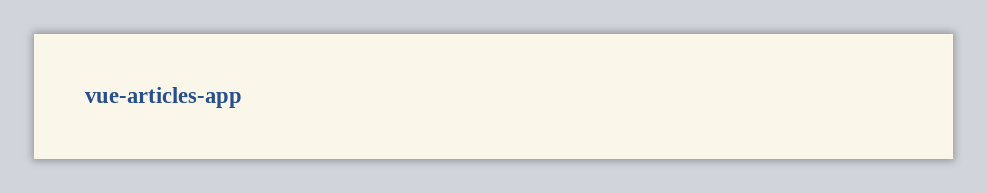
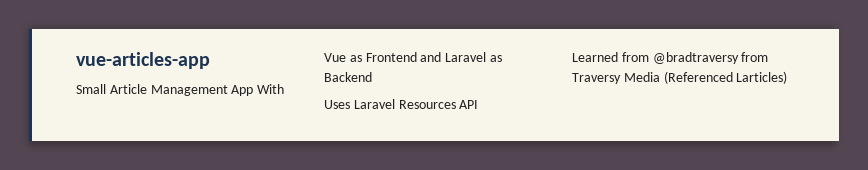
(242, 97) none -> [76,84,285,96] [324,52,502,62] [324,72,372,82] [324,99,479,109] [572,52,769,64] [572,71,788,84] // Small Article Management App With Vue as Frontend and Laravel as Backend // Uses Laravel Resources API // Learned from @bradtraversy from Traversy Media (Referenced Larticles)

